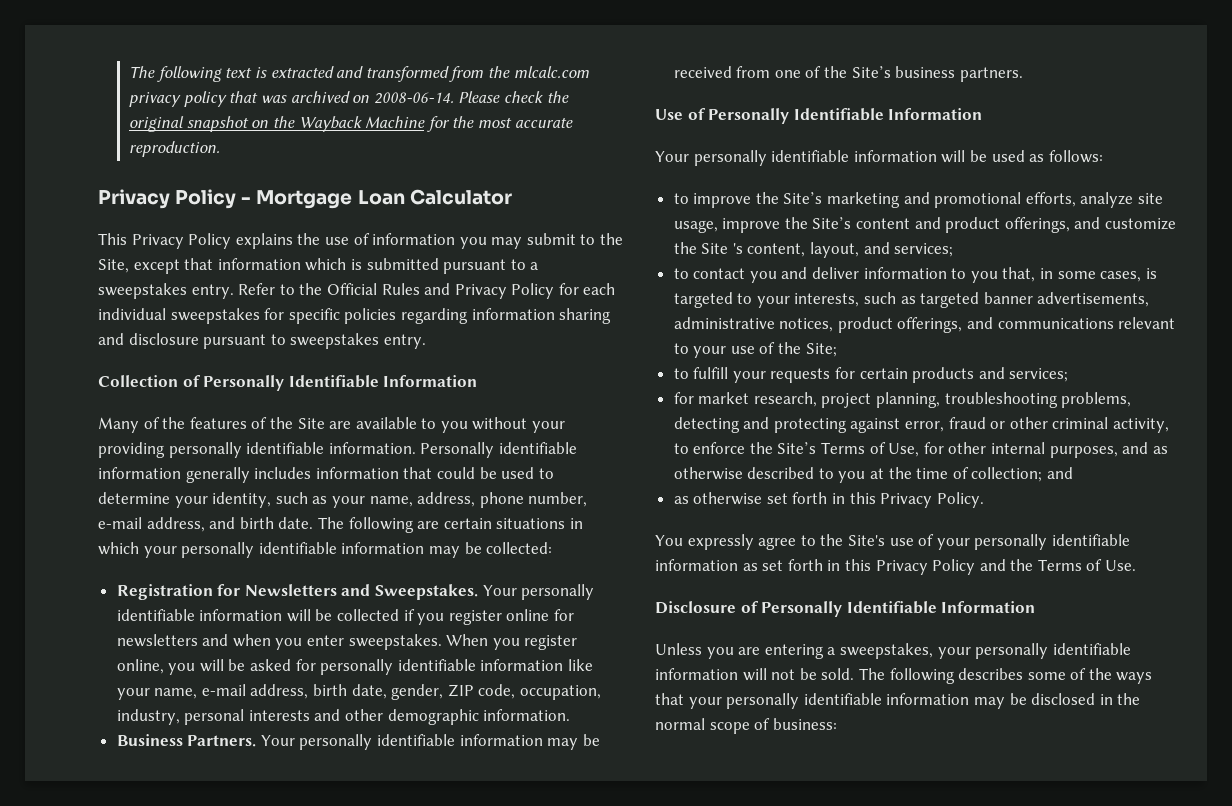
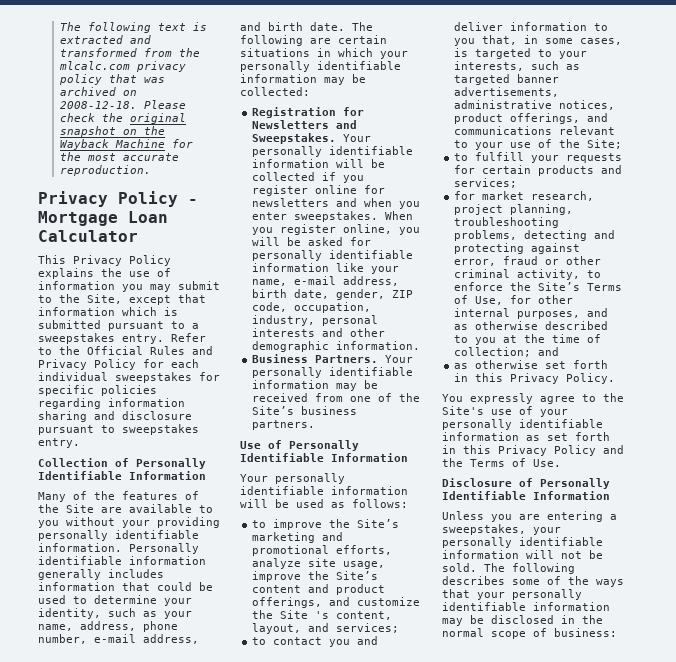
[373,92,454,104] 2008-06-14. -> [59,101,137,109] 2008-12-18.

